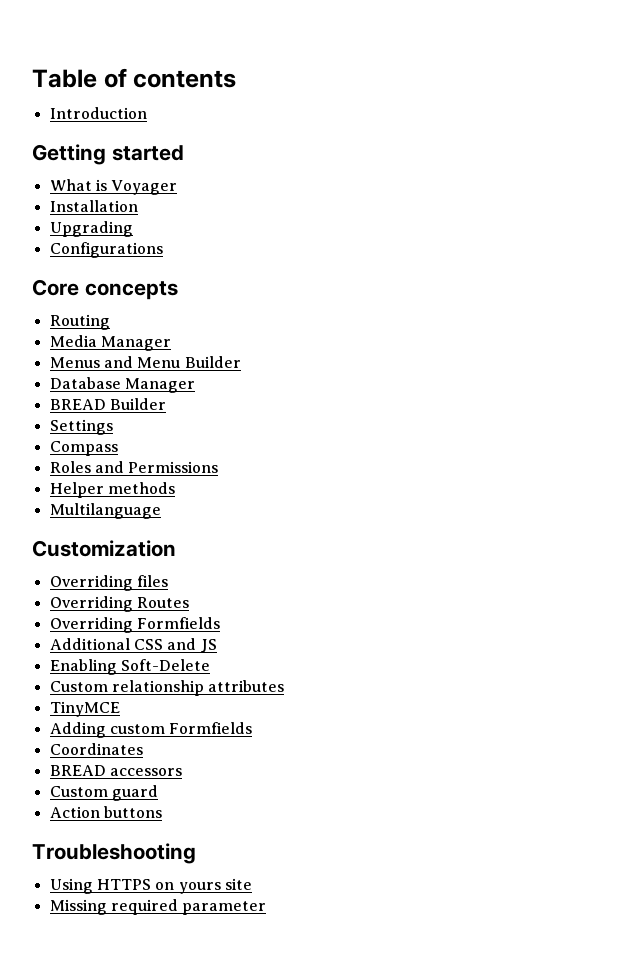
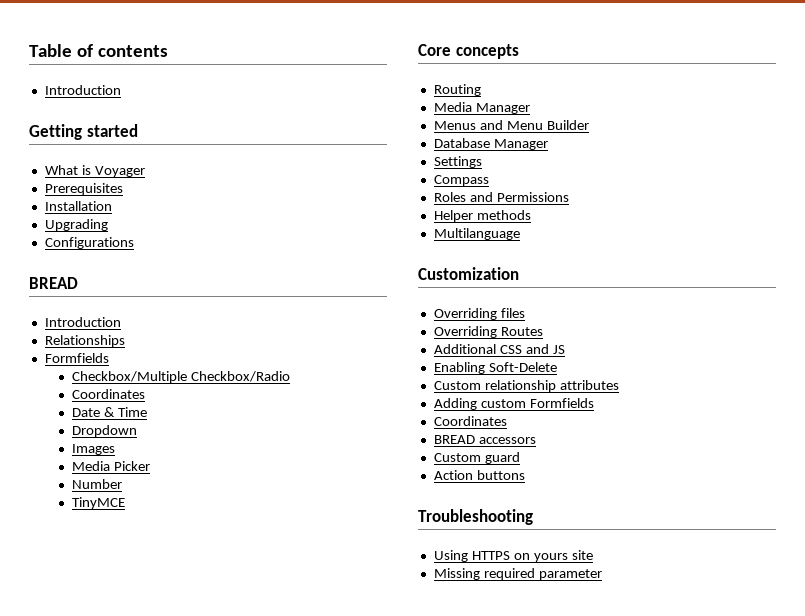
(178, 187) none -> [44,183,123,195] // Prerequisites
(163, 250) none -> [29,277,78,289] [44,317,121,327] [44,335,125,347] [44,353,109,363] [71,371,290,383] [71,389,145,399] [71,407,147,417] [71,425,137,437] [71,444,115,455] [71,461,150,471] [71,479,122,489] [71,497,125,509] // BREAD // Introduction // Relationships // Formfields // Checkbox/Multiple Checkbox/Radio // Coordinates // Date & Time // Dropdown // Images // Media Picker // Number // TinyMCE
[49,398,166,410] // BREAD Builder -> (548, 144) none
[49,617,220,633] // Overriding Formfields -> (543, 331) none
[49,701,120,717] // TinyMCE -> (619, 385) none

